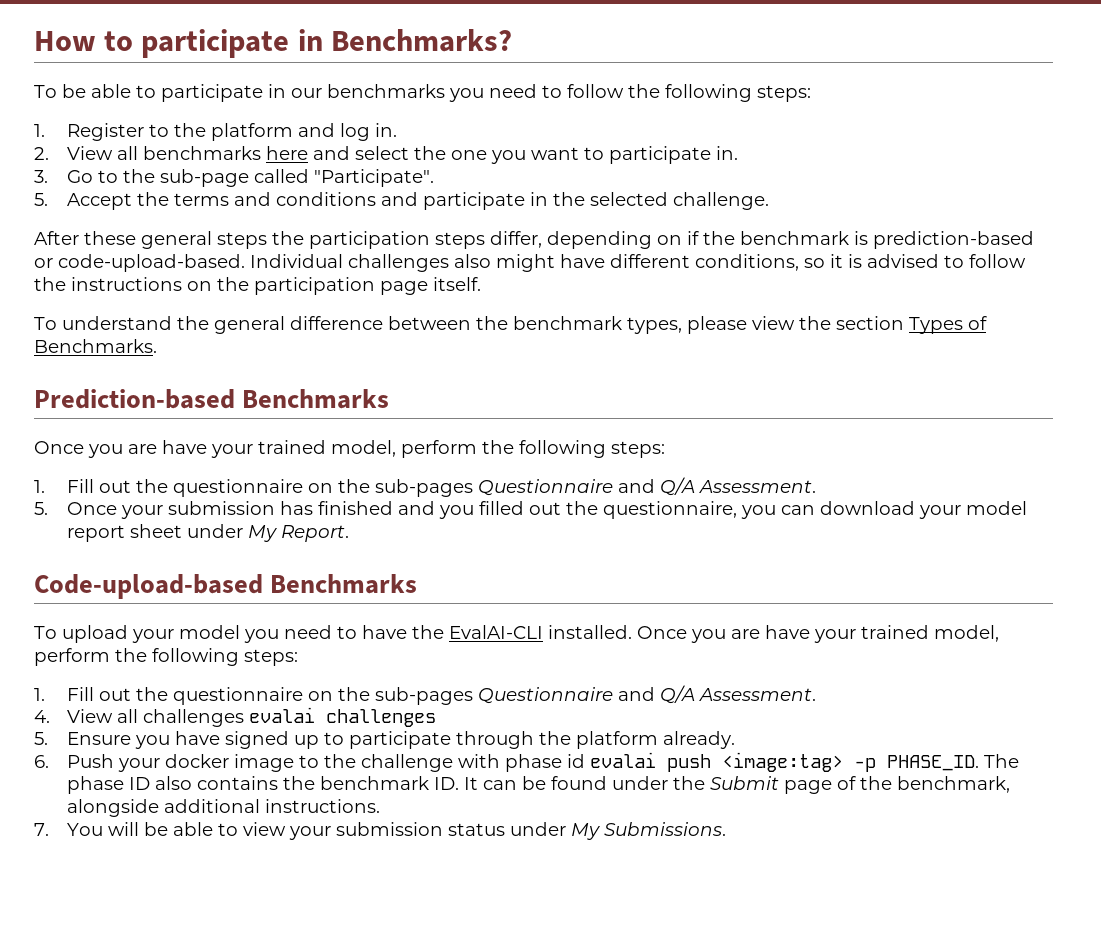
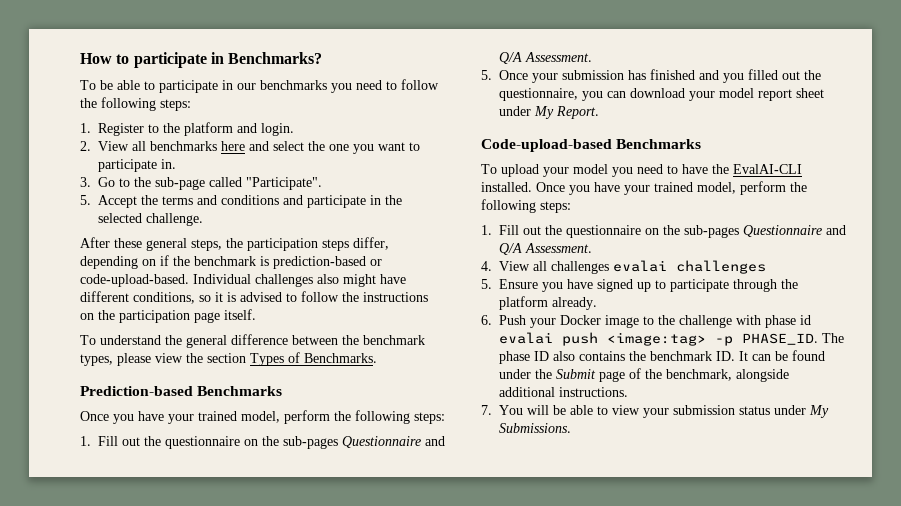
[340,123,398,141] log in. -> [261,123,294,136] login.
[217,232,267,249] steps -> [191,239,222,251] steps,
[128,444,157,454] are -> (134, 419) none
[731,629,760,639] are -> (590, 190) none
[165,754,230,768] docker -> [560,315,601,325] Docker

